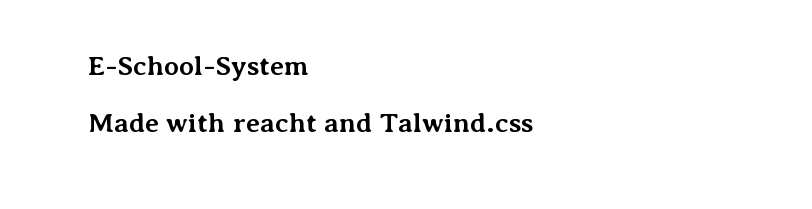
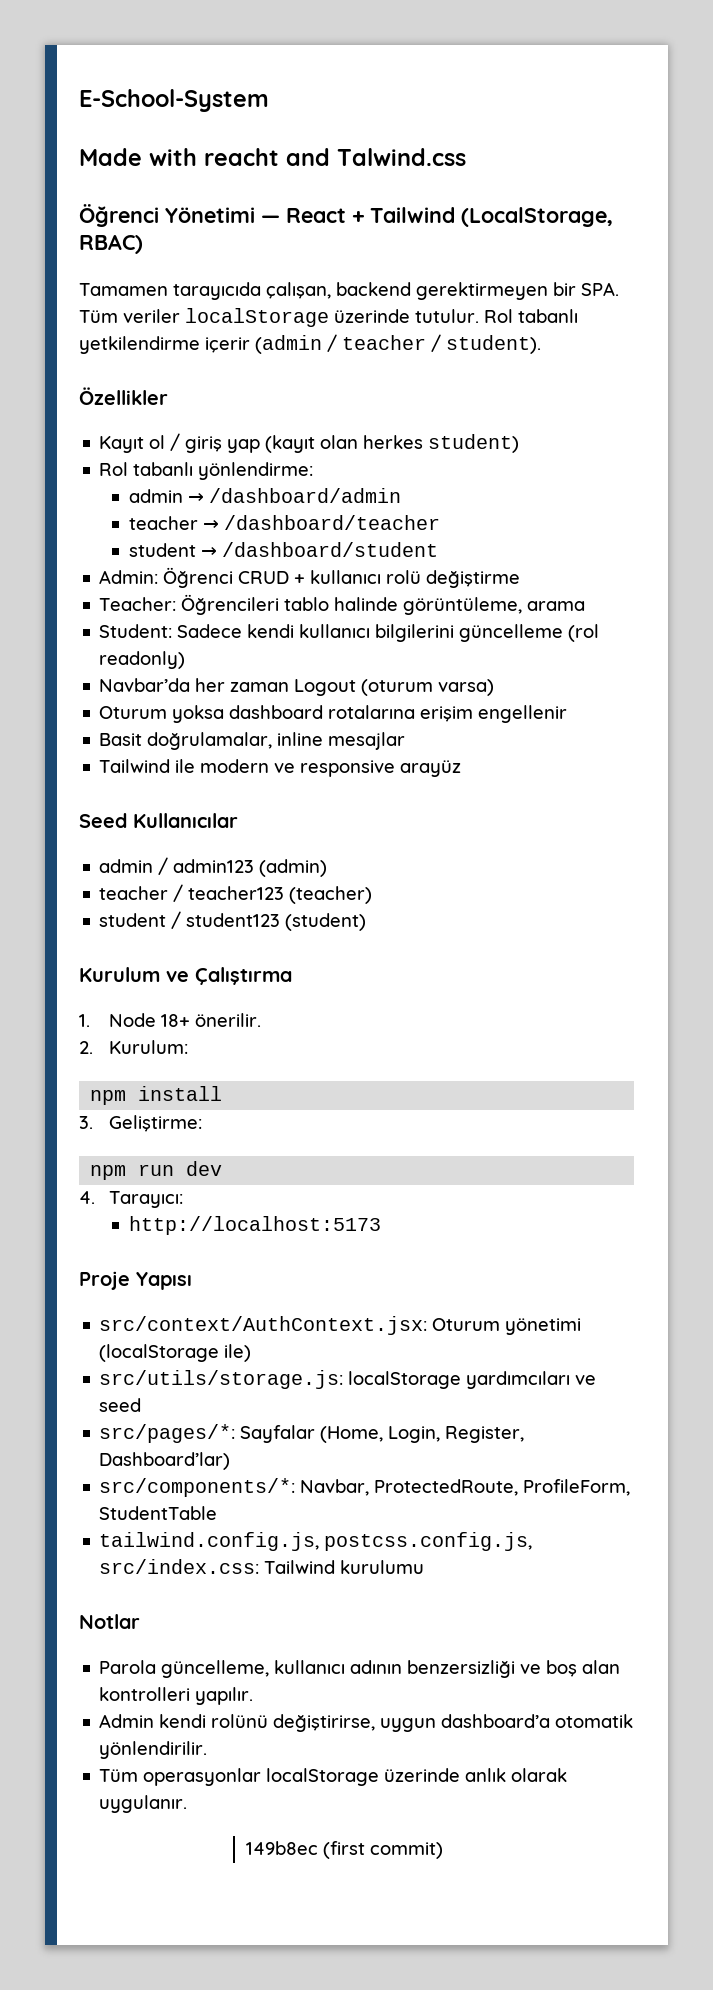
(533, 122) none -> [79,204,613,227] [79,234,143,254] [79,282,619,300] [79,308,578,327] [79,334,541,354] [79,387,168,405] [99,433,520,453] [99,462,314,480] [128,488,401,503] [128,515,440,530] [128,542,438,557] [99,567,521,588] [99,594,586,615] [99,624,600,642] [99,651,186,669] [99,678,495,696] [99,705,568,723] [99,732,406,750] [99,759,462,777] [79,813,238,828] [99,857,328,877] [99,884,373,904] [99,911,367,931] [79,967,292,985] [79,1013,261,1027] [79,1040,188,1054] [90,1086,223,1105] [79,1115,202,1132] [90,1161,223,1180] [79,1191,183,1208] [128,1216,381,1235] [79,1271,192,1290] [99,1316,582,1335] [99,1344,252,1362] [99,1370,597,1389] [99,1398,142,1412] [99,1424,525,1443] [99,1452,231,1470] [99,1478,631,1497] [99,1506,218,1520] [99,1532,533,1551] [99,1559,425,1574] [79,1614,140,1629] [99,1660,621,1678] [99,1687,254,1705] [99,1714,634,1732] [99,1741,208,1759] [99,1768,568,1786] [99,1795,188,1813] [245,1841,443,1859] // Öğrenci Yönetimi — React + Tailwind (LocalStorage, RBAC) // Tamamen tarayıcıda çalışan, backend gerektirmeyen bir SPA. Tüm veriler localStorage üzerinde tutulur. Rol tabanlı yetkilendirme içerir (admin / teacher / student). // Özellikler // Kayıt ol / giriş yap (kayıt olan herkes student) // Rol tabanlı yönlendirme: // admin → /dashboard/admin // teacher → /dashboard/teacher // student → /dashboard/student // Admin: Öğrenci CRUD + kullanıcı rolü değiştirme // Teacher: Öğrencileri tablo halinde görüntüleme, arama // Student: Sadece kendi kullanıcı bilgilerini güncelleme (rol readonly) // Navbar’da her zaman Logout (oturum varsa) // Oturum yoksa dashboard rotalarına erişim engellenir // Basit doğrulamalar, inline mesajlar // Tailwind ile modern ve responsive arayüz // Seed Kullanıcılar // admin / admin123 (admin) // teacher / teacher123 (teacher) // student / student123 (student) // Kurulum ve Çalıştırma // 1. Node 18+ önerilir. // 2. Kurulum: // npm install // 3. Geliştirme: // npm run dev // 4. Tarayıcı: // http://localhost:5173 // Proje Yapısı // src/context/AuthContext.jsx: Oturum yönetimi (localStorage ile) // src/utils/storage.js: localStorage yardımcıları ve seed // src/pages/*: Sayfalar (Home, Login, Register, Dashboard’lar) // src/components/*: Navbar, ProtectedRoute, ProfileForm, StudentTable // tailwind.config.js, postcss.config.js, src/index.css: Tailwind kurulumu // Notlar // Parola güncelleme, kullanıcı adının benzersizliği ve boş alan kontrolleri yapılır. // Admin kendi rolünü değiştirirse, uygun dashboard’a otomatik yönlendirilir. // Tüm operasyonlar localStorage üzerinde anlık olarak uygulanır. // 149b8ec (first commit)

